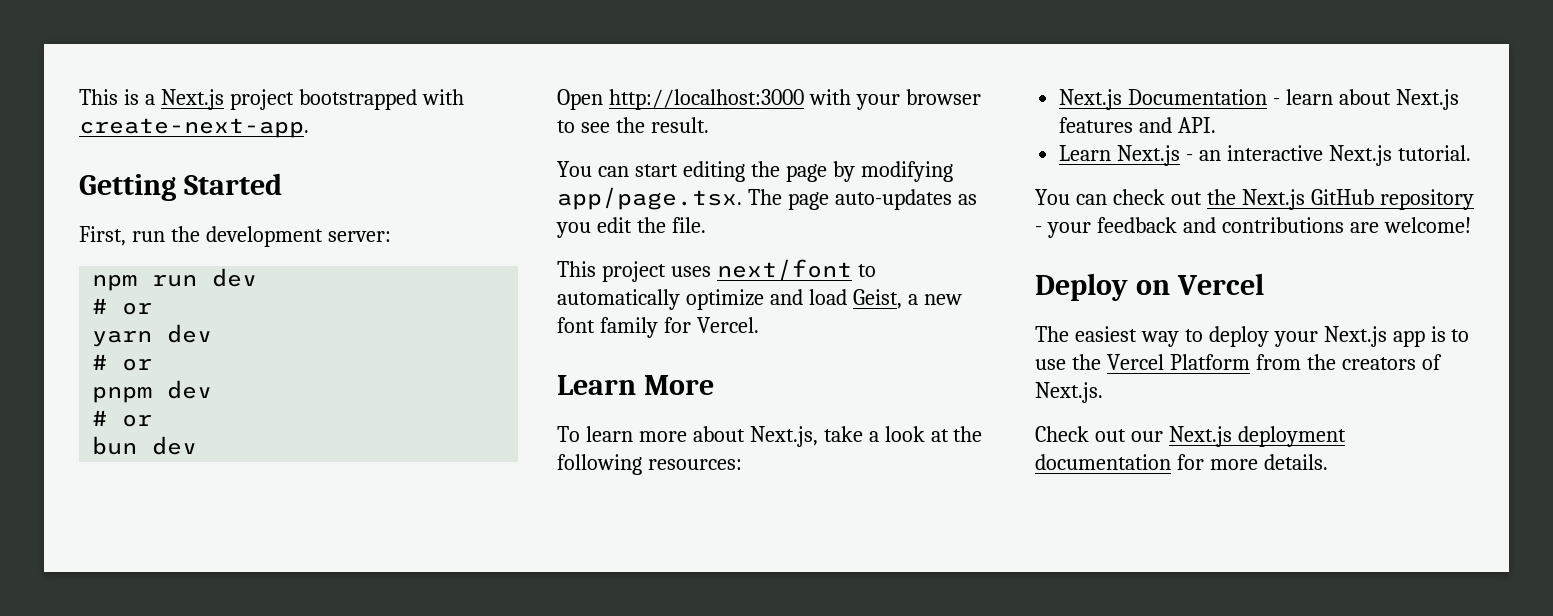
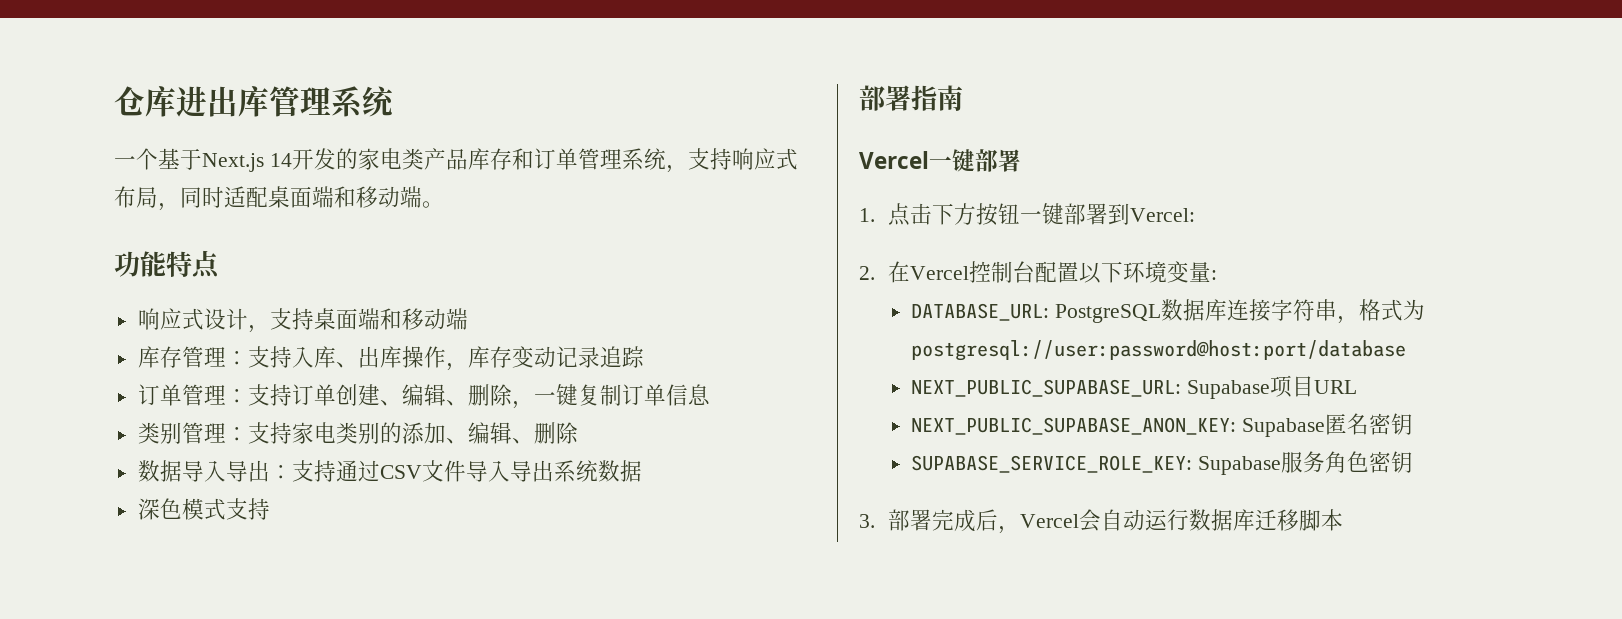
[79,89,464,110] [79,118,309,138] [79,173,282,201] [79,226,391,247] [92,268,258,291] [92,298,153,315] [92,324,213,347] [92,354,153,371] [92,380,213,403] [92,410,153,427] [92,436,198,455] [557,89,981,110] [557,117,709,133] [557,161,953,182] [557,187,977,210] [556,217,706,238] [557,259,876,282] [557,289,962,310] [557,317,759,338] [557,375,714,395] [557,426,983,447] [557,454,742,475] [1059,89,1459,110] [1059,117,1217,133] [1059,145,1471,166] [1035,189,1474,210] [1035,217,1471,238] [1035,273,1264,301] [1035,326,1470,347] [1035,354,1442,370] [1035,382,1103,403] [1035,426,1346,447] [1035,454,1328,470] This is a Next.js project bootstrapped with create-next-app. // Getting Started // First, run the development server: // npm run dev // # or // yarn dev // # or // pnpm dev // # or // bun dev // Open http://localhost:3000 with your browser to see the result. // You can start editing the page by modifying app/page.tsx. The page auto-updates as you edit the file. // This project uses next/font to automatically optimize and load Geist, a new font family for Vercel. // Learn More // To learn more about Next.js, take a look at the following resources: // Next.js Documentation - learn about Next.js features and API. // Learn Next.js - an interactive Next.js tutorial. // You can check out the Next.js GitHub repository - your feedback and contributions are welcome! // Deploy on Vercel // The easiest way to deploy your Next.js app is to use the Vercel Platform from the creators of Next.js. // Check out our Next.js deployment documentation for more details. -> [114,85,394,118] [114,148,798,173] [114,186,444,211] [114,250,220,279] [137,308,468,333] [137,346,644,371] [137,384,710,409] [137,422,578,444] [137,460,642,482] [137,498,270,520] [859,85,963,111] [859,149,1021,172] [859,203,1195,226] [859,261,1217,284] [911,299,1426,324] [911,340,1407,361] [911,375,1358,399] [911,413,1414,437] [911,451,1414,475] [859,509,1343,534] 仓库进出库管理系统 // 一个基于Next.js 14开发的家电类产品库存和订单管理系统，支持响应式布局，同时适配桌面端和移动端。 // 功能特点 // 响应式设计，支持桌面端和移动端 // 库存管理：支持入库、出库操作，库存变动记录追踪 // 订单管理：支持订单创建、编辑、删除，一键复制订单信息 // 类别管理：支持家电类别的添加、编辑、删除 // 数据导入导出：支持通过CSV文件导入导出系统数据 // 深色模式支持 // 部署指南 // Vercel一键部署 // 1.点击下方按钮一键部署到Vercel: // 2.在Vercel控制台配置以下环境变量: // DATABASE_URL: PostgreSQL数据库连接字符串，格式为postgresql://user:password@host:port/database // NEXT_PUBLIC_SUPABASE_URL: Supabase项目URL // NEXT_PUBLIC_SUPABASE_ANON_KEY: Supabase匿名密钥 // SUPABASE_SERVICE_ROLE_KEY: Supabase服务角色密钥 // 3.部署完成后，Vercel会自动运行数据库迁移脚本

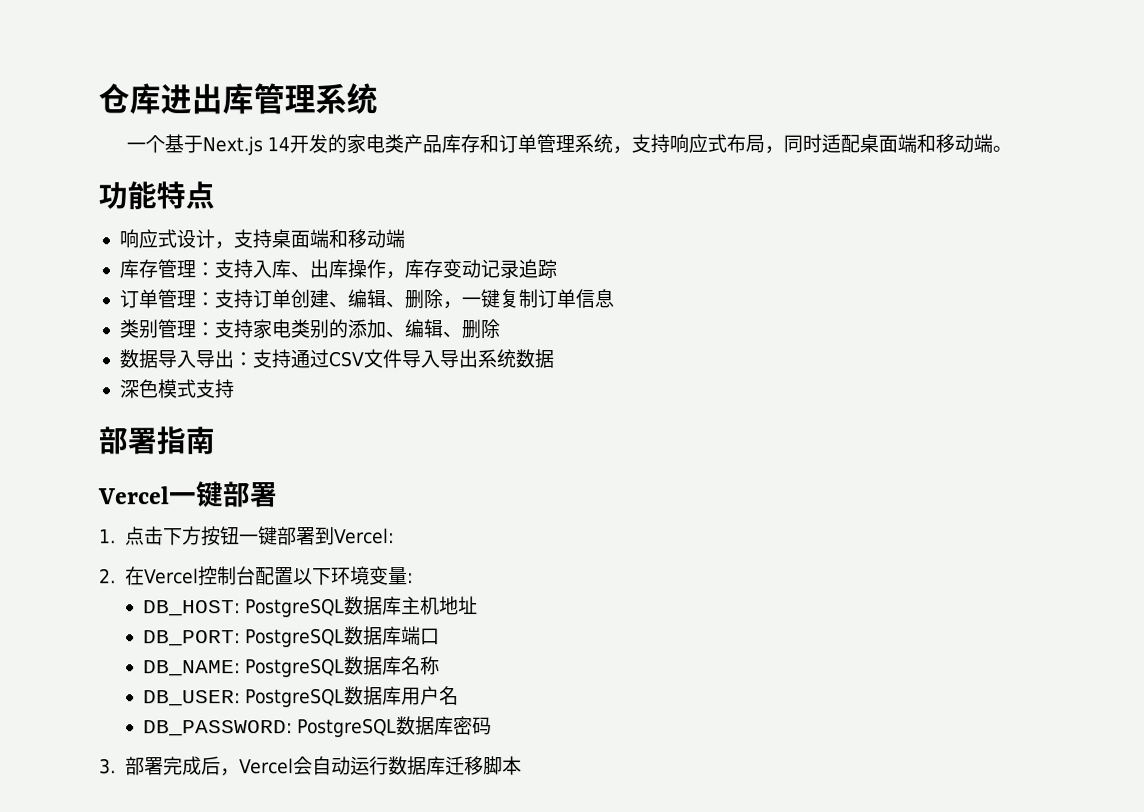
[911,299,1426,324] [911,340,1407,361] [911,375,1358,399] [911,413,1414,437] [911,451,1414,475] DATABASE_URL: PostgreSQL数据库连接字符串，格式为postgresql://user:password@host:port/database // NEXT_PUBLIC_SUPABASE_URL: Supabase项目URL // NEXT_PUBLIC_SUPABASE_ANON_KEY: Supabase匿名密钥 // SUPABASE_SERVICE_ROLE_KEY: Supabase服务角色密钥 -> [143,596,479,618] [143,626,441,648] [143,656,441,678] [143,686,460,708] [143,716,493,738] DB_HOST: PostgreSQL数据库主机地址 // DB_PORT: PostgreSQL数据库端口 // DB_NAME: PostgreSQL数据库名称 // DB_USER: PostgreSQL数据库用户名 // DB_PASSWORD: PostgreSQL数据库密码

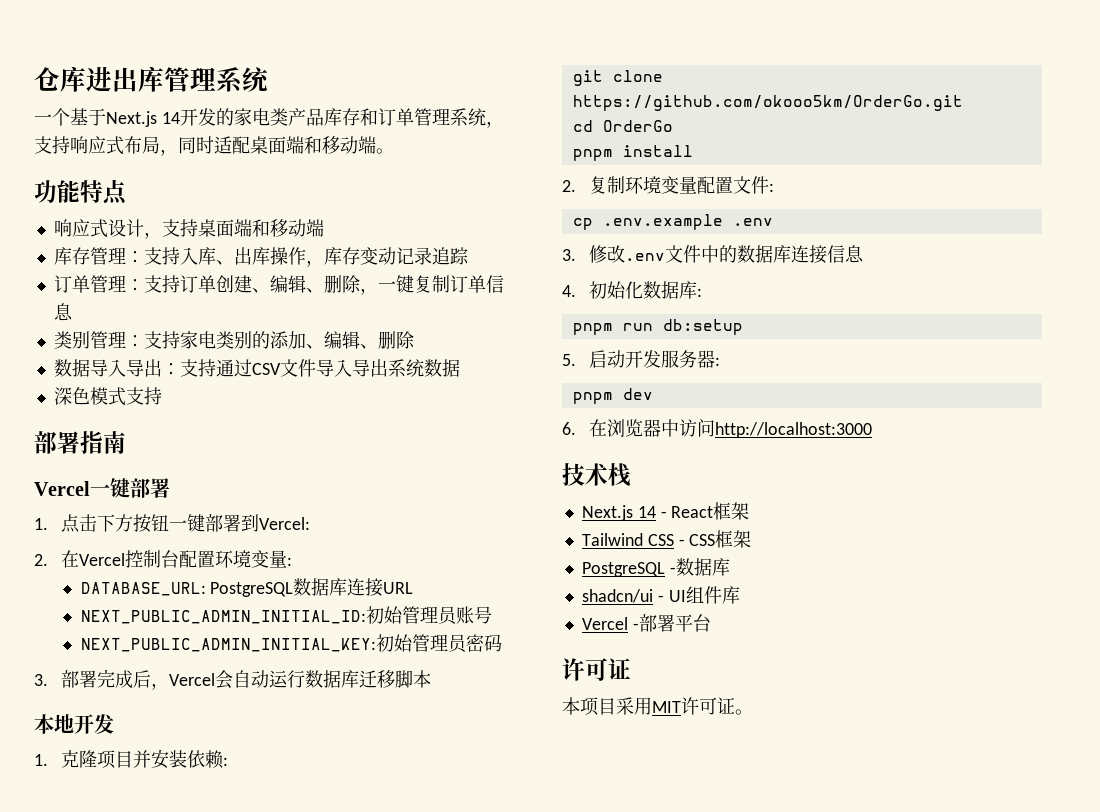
[293,568,333,586] 以下 -> (215, 559) none
[143,596,479,618] [143,626,441,648] [143,656,441,678] [143,686,460,708] [143,716,455,738] DB_HOST: PostgreSQL数据库主机地址 // DB_PORT: PostgreSQL数据库端口 // DB_NAME: PostgreSQL数据库名称 // DB_USER: PostgreSQL数据库用户名 // DB_PASSWORD: PostgreSQL数据库 -> [80,578,414,597] [80,606,492,625] [80,634,468,653] DATABASE_URL: PostgreSQL数据库连接URL // NEXT_PUBLIC_ADMIN_INITIAL_ID:初始管理员账号 // NEXT_PUBLIC_ADMIN_INITIAL_KEY:初始管理员
(523, 766) none -> [34,714,114,734] [34,749,228,769] [572,70,663,86] [572,95,963,111] [572,120,673,132] [572,145,693,161] [562,176,774,194] [572,214,773,230] [562,245,864,264] [562,281,702,299] [572,319,743,335] [562,350,720,368] [572,388,653,404] [562,419,872,438] [562,463,631,487] [581,502,750,521] [581,530,752,548] [581,558,730,577] [581,586,740,604] [581,614,711,632] [562,658,631,681] [562,697,753,716] // 本地开发 // 1.克隆项目并安装依赖: // git clone https://github.com/okooo5km/OrderGo.git // cd OrderGo // pnpm install // 2.复制环境变量配置文件: // cp .env.example .env // 3.修改.env文件中的数据库连接信息 // 4.初始化数据库: // pnpm run db:setup // 5.启动开发服务器: // pnpm dev // 6.在浏览器中访问http://localhost:3000 // 技术栈 // Next.js 14 - React框架 // Tailwind CSS - CSS框架 // PostgreSQL -数据库 // shadcn/ui - UI组件库 // Vercel -部署平台 // 许可证 // 本项目采用MIT许可证。

